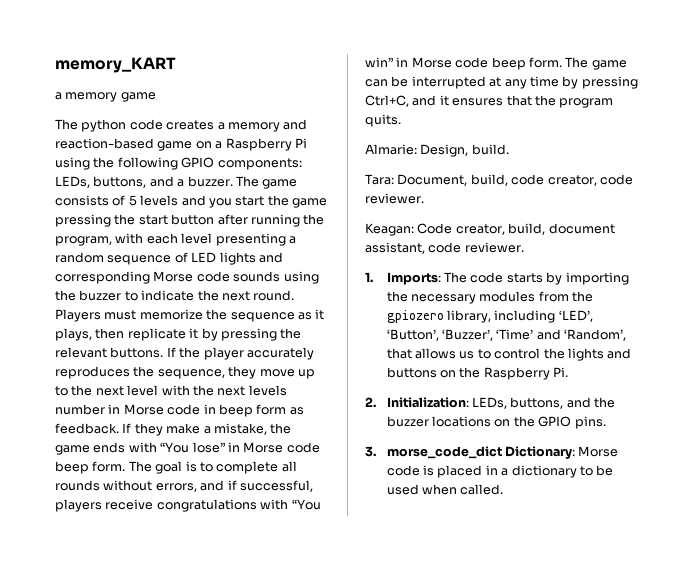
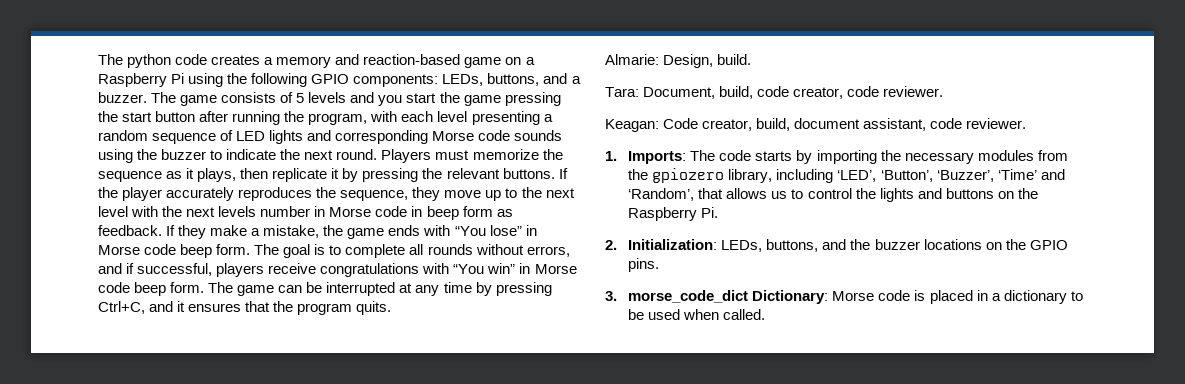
[55,57,176,73] [55,92,156,102] memory_KART // a memory game // -> (98, 59) none

